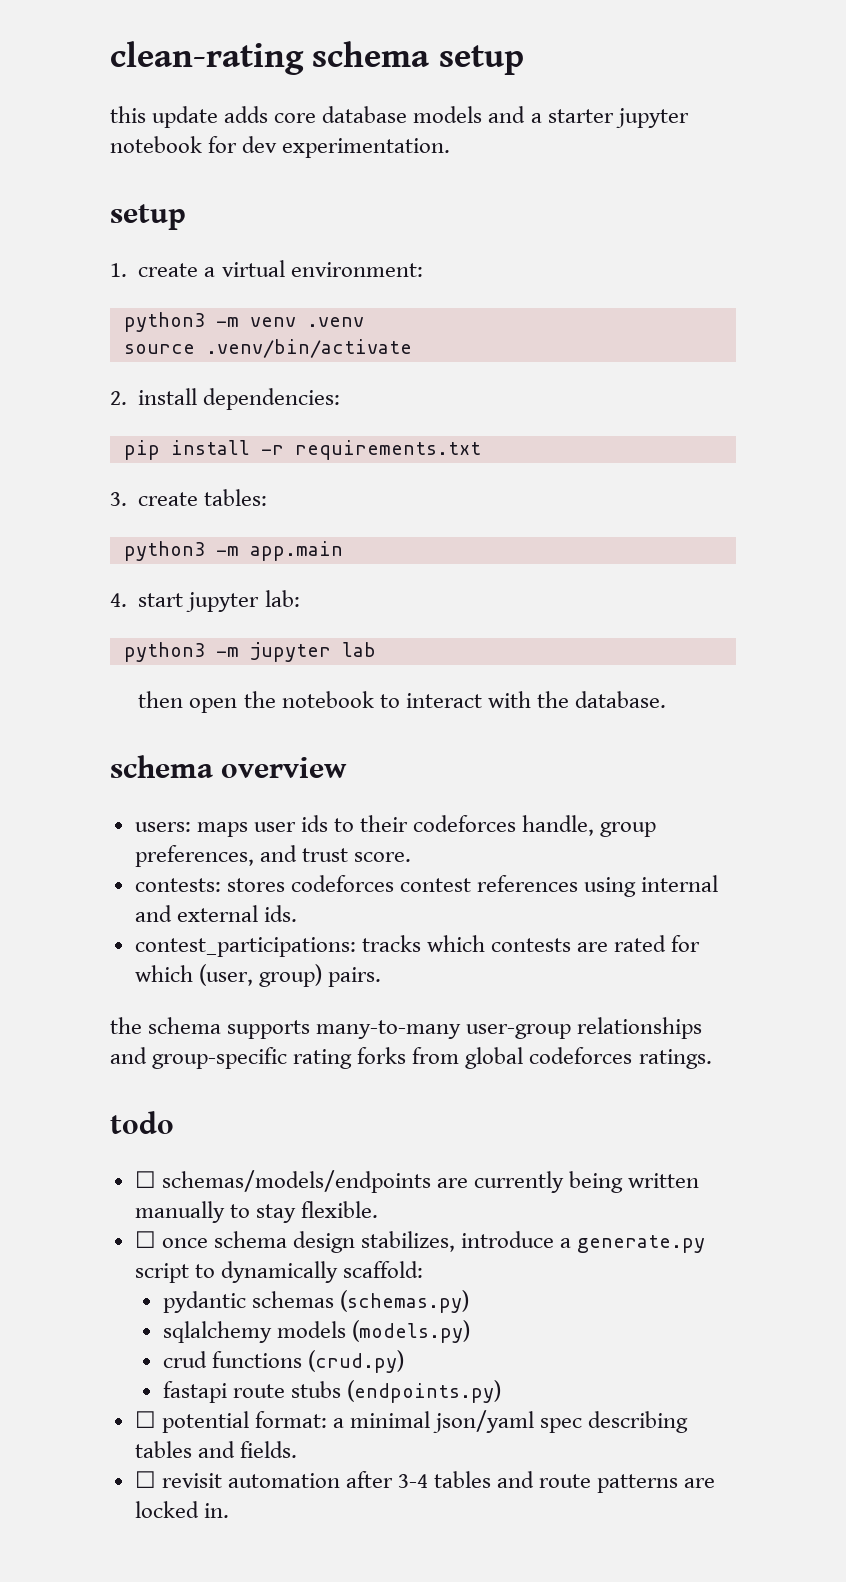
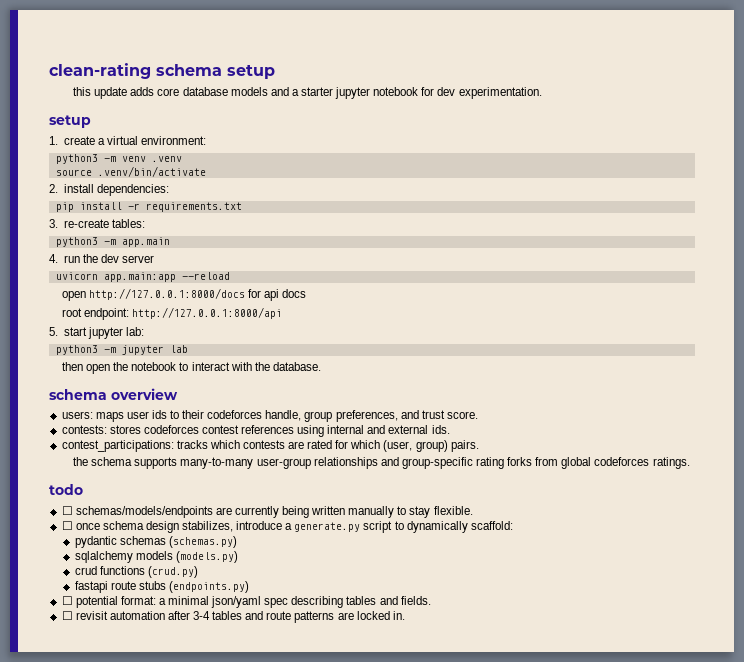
[138,492,199,506] create -> [63,219,109,228] re-create
(127, 600) none -> [63,254,155,263] [55,272,230,282] [61,288,307,301] [61,307,283,320] [49,327,58,336] run the dev server // uvicorn app.main:app --reload // open http://127.0.0.1:8000/docs for api docs // root endpoint: http://127.0.0.1:8000/api // 5.

